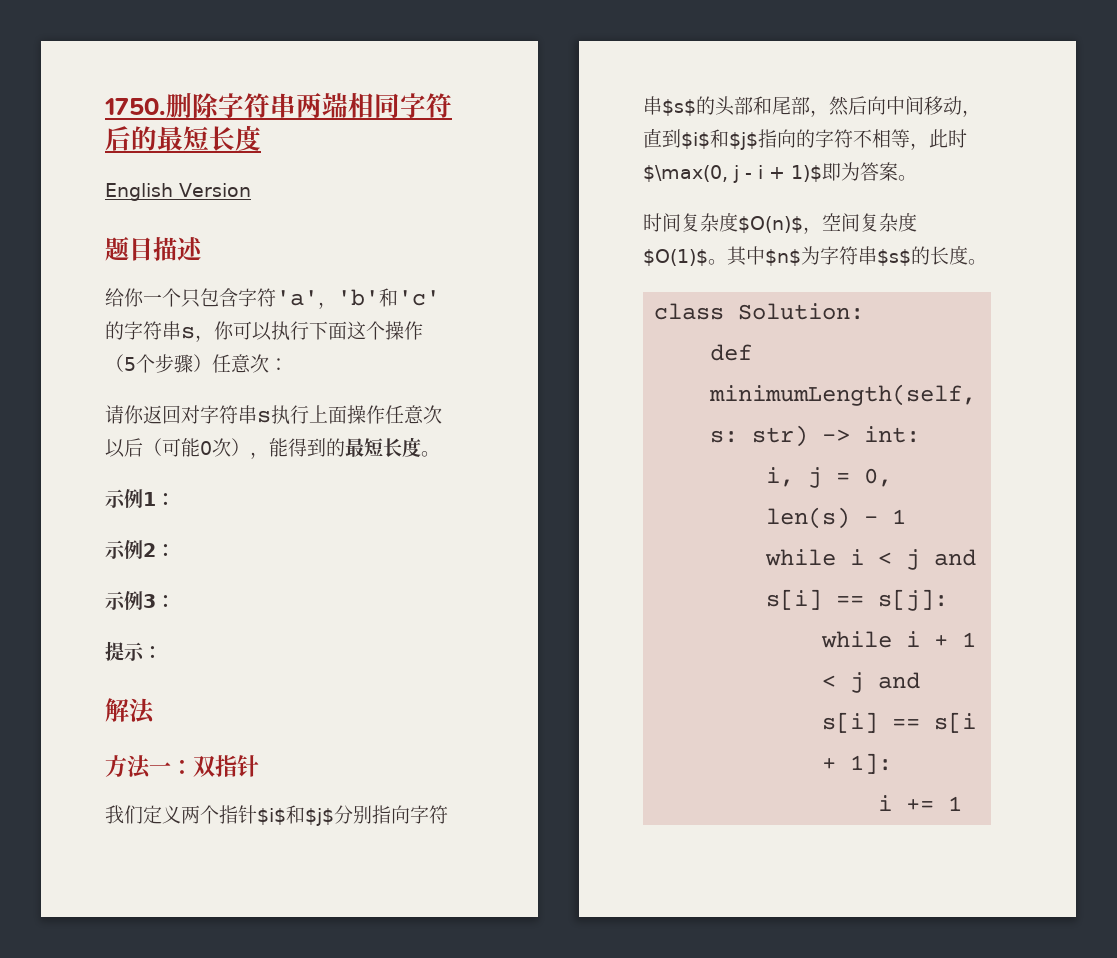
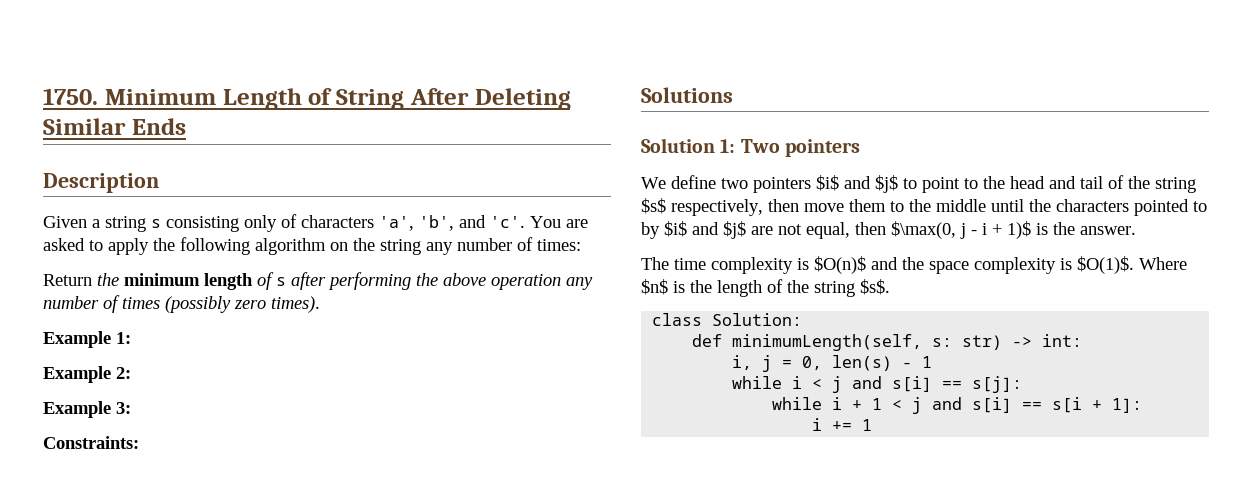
[166,92,452,119] [105,125,261,151] [105,183,251,201] [105,236,203,261] [105,288,440,309] [105,321,423,342] [105,354,288,373] [105,405,442,425] [105,437,440,459] [105,489,175,508] [105,540,175,559] [105,591,175,610] [105,641,162,661] [105,698,155,724] [105,755,259,779] [105,805,448,826] [643,96,981,117] [643,129,967,150] 删除字符串两端相同字符后的最短长度 // English Version // 题目描述 // 给你一个只包含字符'a'，'b'和'c'的字符串s，你可以执行下面这个操作（5个步骤）任意次： // 请你返回对字符串s执行上面操作任意次以后（可能0次），能得到的最短长度。 // 示例1： // 示例2： // 示例3： // 提示： // 解法 // 方法一：双指针 // 我们定义两个指针$i$和$j$分别指向字符串$s$的头部和尾部，然后向中间移动，直到$i$和$j$指向的字符不相等，此时 -> [104,88,571,110] [43,118,186,135] [43,173,159,193] [43,214,588,232] [43,237,581,255] [43,272,593,290] [43,295,320,313] [43,331,131,348] [43,366,131,383] [43,401,131,418] [43,436,139,449] [641,87,733,103] [641,138,861,157] [641,175,1196,193] [641,198,1207,216] [641,221,886,239] Minimum Length of String After Deleting Similar Ends // Description // Given a string s consisting only of characters 'a', 'b', and 'c'. You are asked to apply the following algorithm on the string any number of times: // Return the minimum length of s after performing the above operation any number of times (possibly zero times). // Example 1: // Example 2: // Example 3: // Constraints: // Solutions // Solution 1: Two pointers // We define two pointers $i$ and $j$ to point to the head and tail of the string $s$ respectively, then move them to the middle until the characters pointed to by $i$ and $j$ are not equal, then
[822,162,917,181] [643,213,917,234] [643,246,987,266] 即为答案。 // 时间复杂度$O(n)$，空间复杂度$O(1)$。其中$n$为字符串$s$的长度。 -> [1036,222,1136,235] [641,256,1187,274] [641,279,890,297] is the answer. // The time complexity is $O(n)$ and the space complexity is $O(1)$. Where $n$ is the length of the string $s$.

